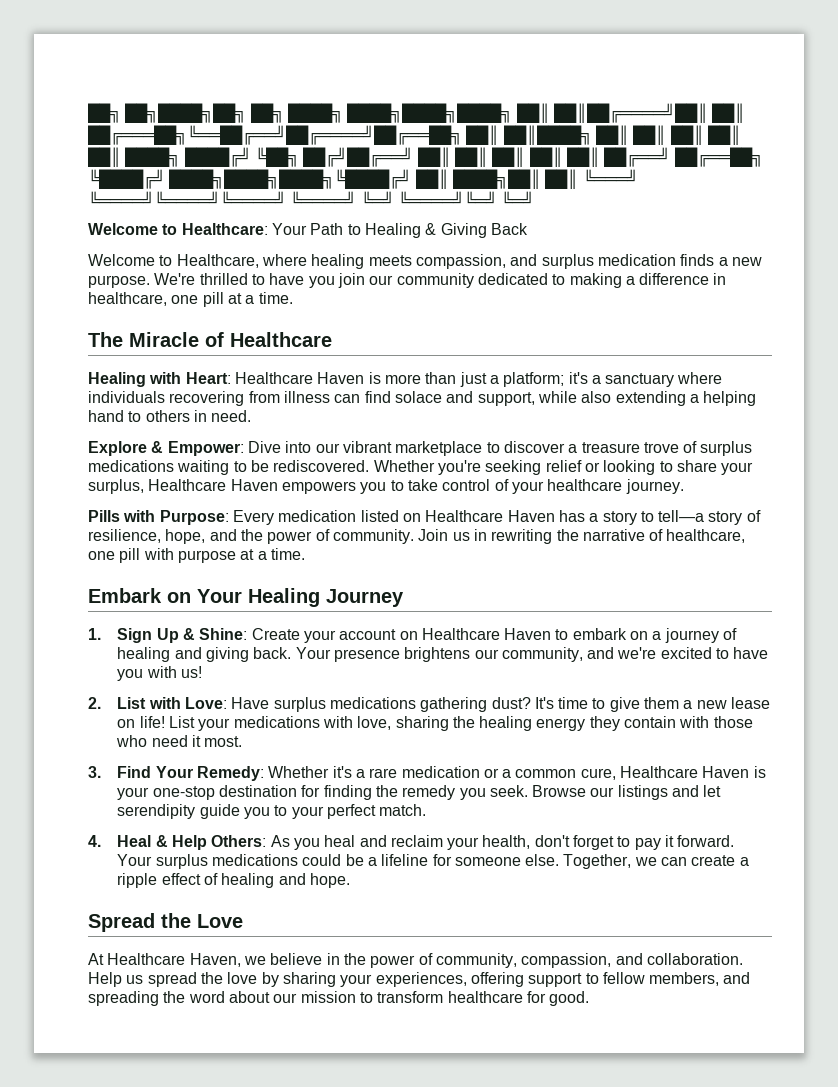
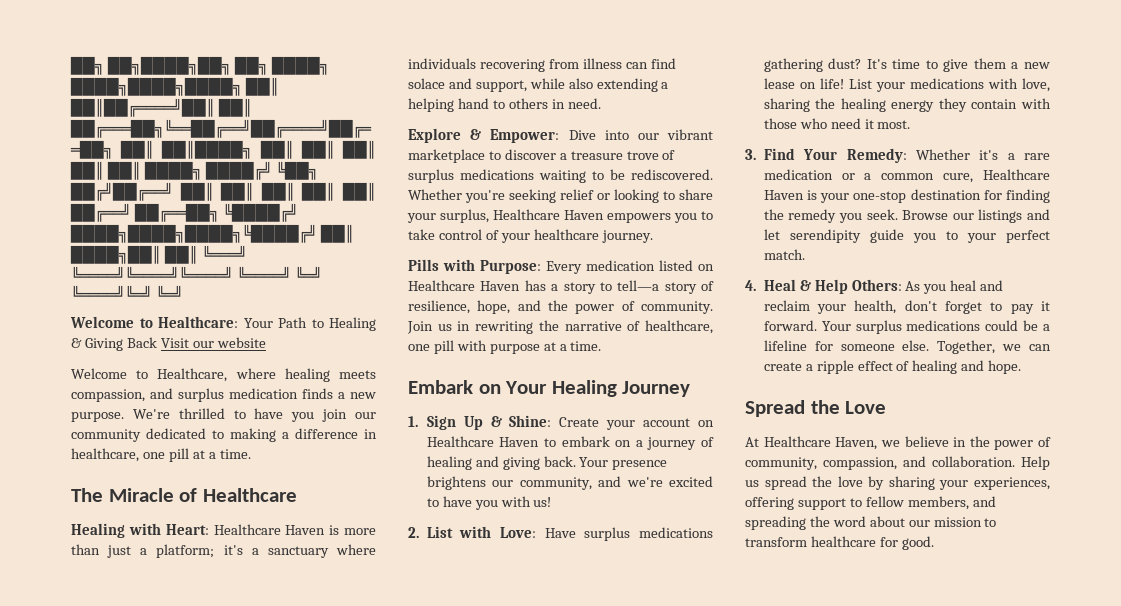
(528, 229) none -> [160,337,266,348] Visit our website

